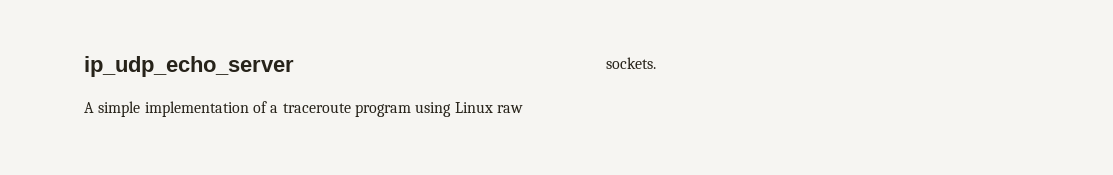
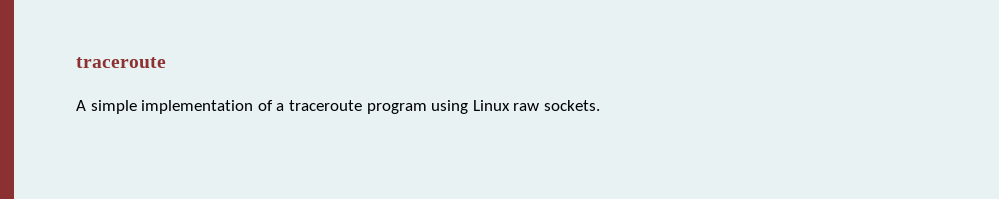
[84,56,294,77] ip_udp_echo_server -> [76,57,166,68] traceroute

